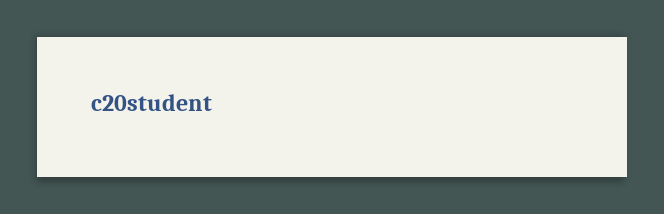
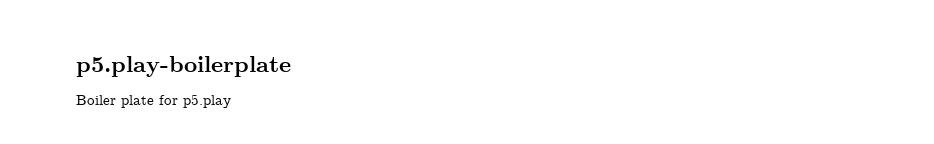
[91,94,212,111] c20student -> [76,56,291,77] [76,94,231,108] p5.play-boilerplate // Boiler plate for p5.play

